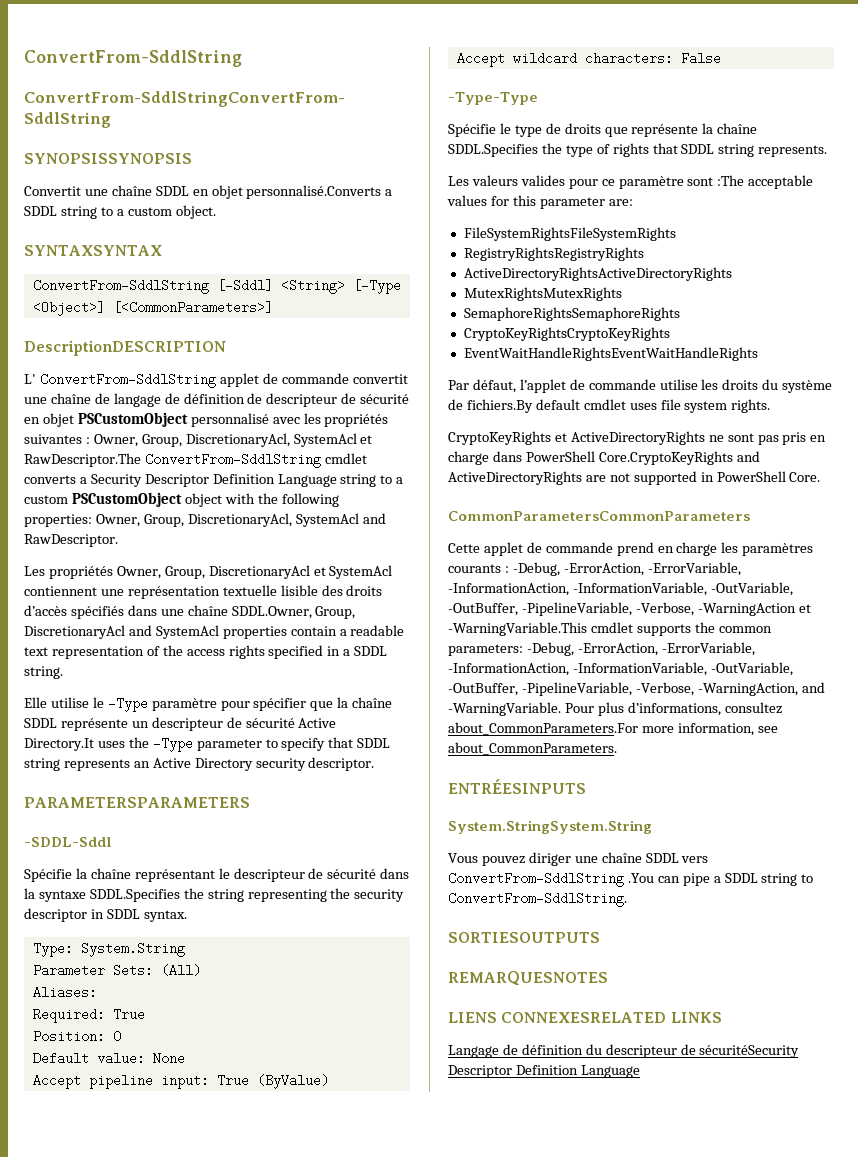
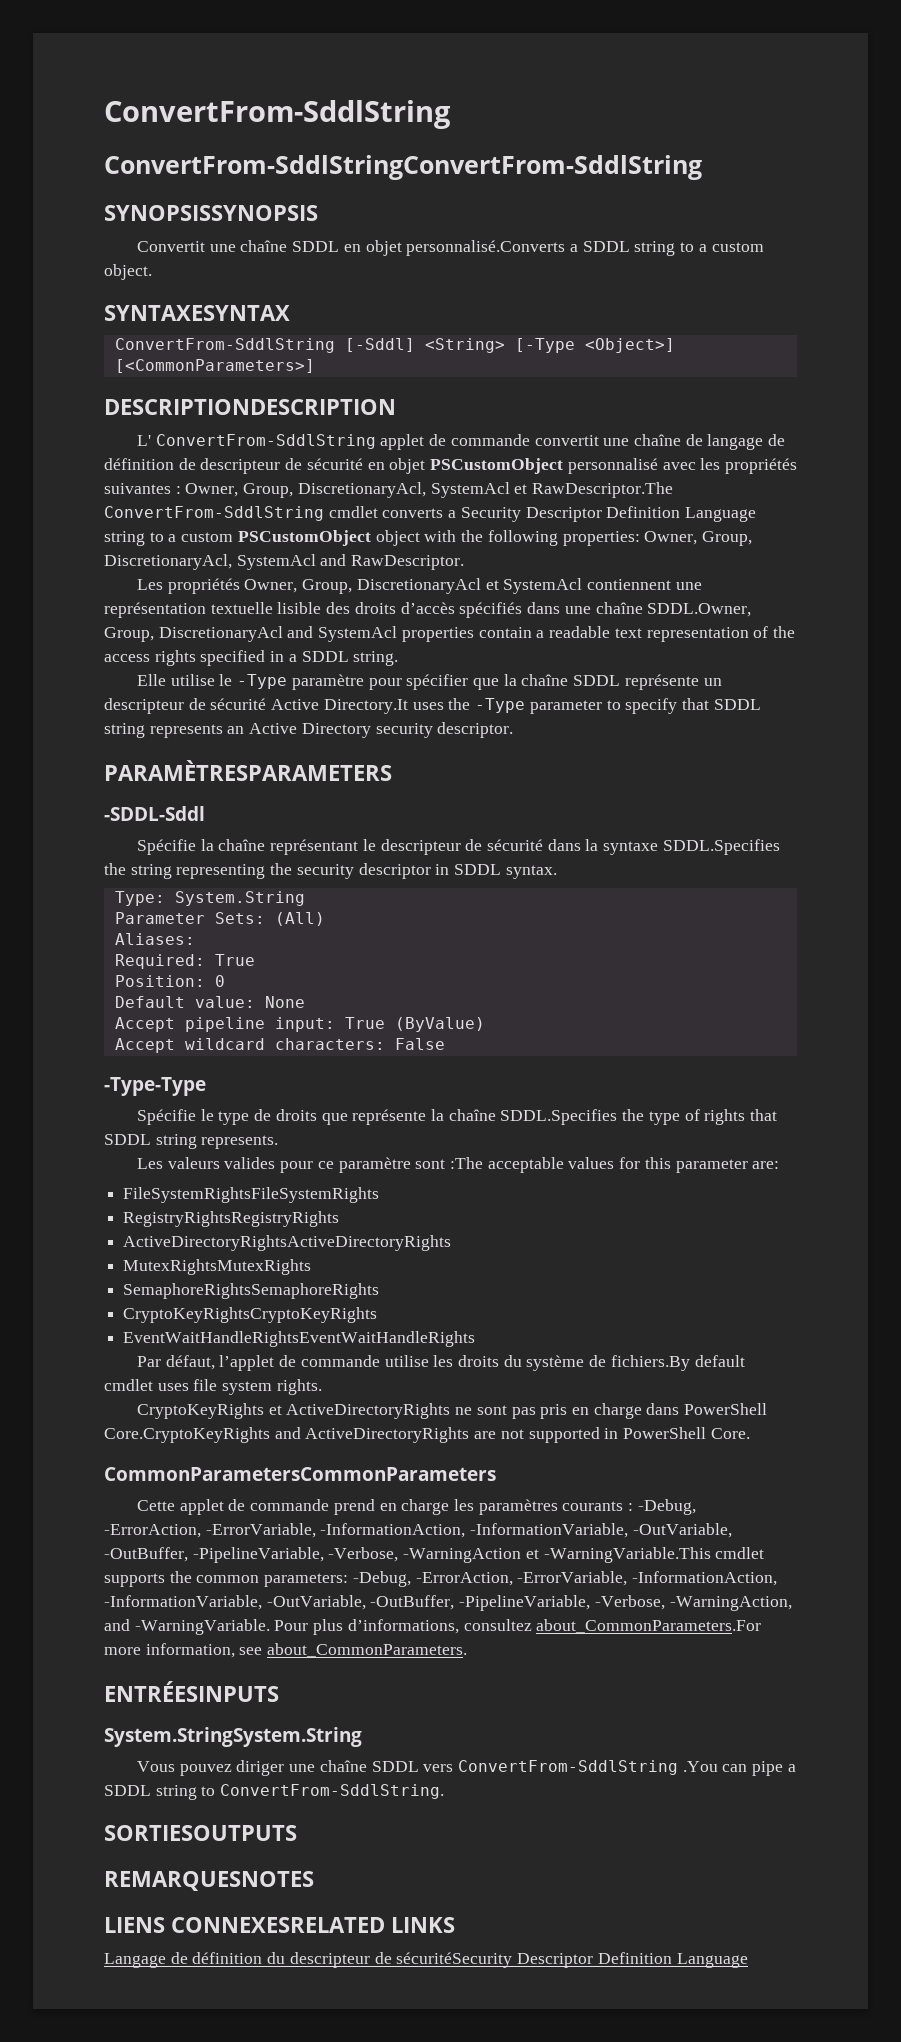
[24,245,162,256] SYNTAXSYNTAX -> [104,305,290,321] SYNTAXESYNTAX
[24,340,226,356] DescriptionDESCRIPTION -> [104,399,396,415] DESCRIPTIONDESCRIPTION
[24,797,250,808] PARAMETERSPARAMETERS -> [104,760,392,781] PARAMÈTRESPARAMETERS

